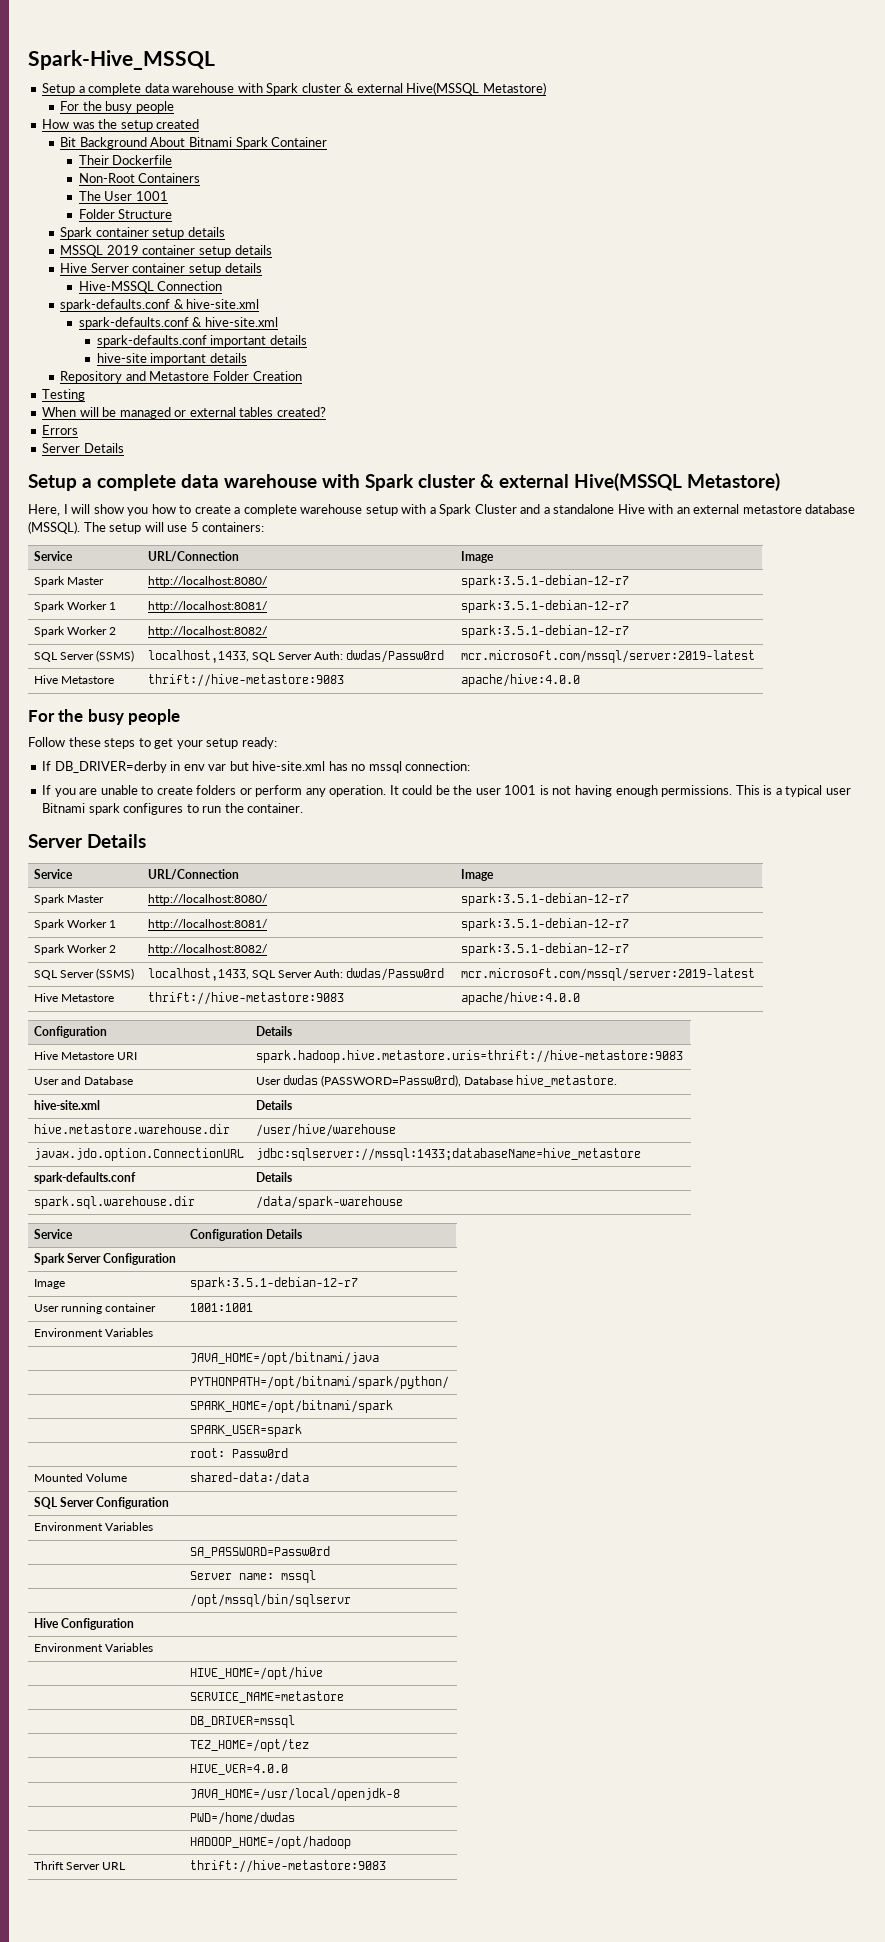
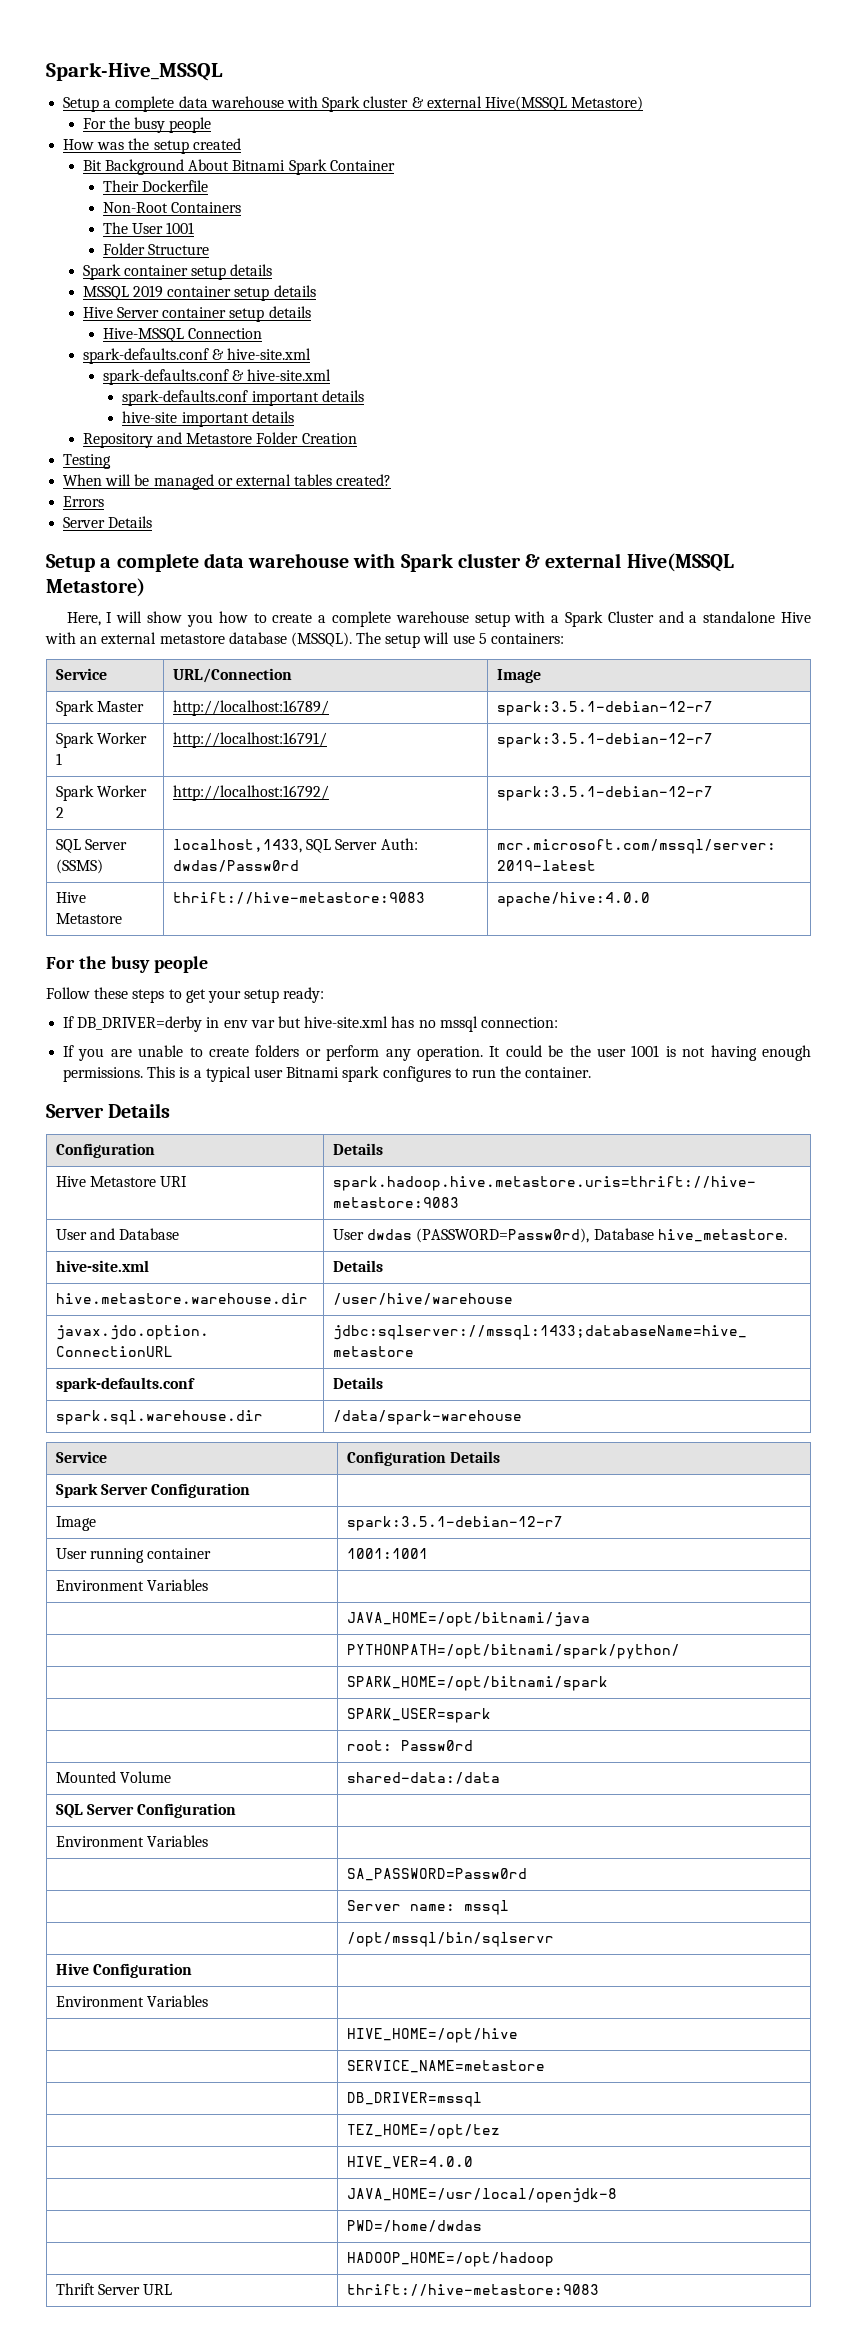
[147,576,268,587] [460,575,629,588] [33,601,117,612] [147,601,268,612] [460,600,629,613] [33,626,117,637] [147,626,268,637] http://localhost:8080/ | spark:3.5.1-debian-12-r7 // Spark Worker 1 | http://localhost:8081/ | spark:3.5.1-debian-12-r7 // Spark Worker 2 | http://localhost:8082/ -> [173,700,330,716] [497,701,714,716] [56,732,148,748] [56,753,63,765] [173,732,328,748] [497,733,714,748] [56,785,148,801] [56,807,65,818] [173,785,330,801] http://localhost:16789/ | spark:3.5.1-debian-12-r7 // Spark Worker 1 | http://localhost:16791/ | spark:3.5.1-debian-12-r7 // Spark Worker 2 | http://localhost:16792/
[33,869,73,879] [147,869,239,880] [460,869,494,881] [33,894,105,905] [147,894,268,905] [460,893,629,906] [33,919,117,930] [147,919,268,930] [460,918,629,931] [33,944,117,955] [147,944,268,955] [460,943,629,956] [33,968,135,980] [147,968,445,981] [460,968,755,981] [33,993,115,1002] [147,992,344,1005] [460,992,580,1005] // Service | URL/Connection | Image // Spark Master | http://localhost:8080/ | spark:3.5.1-debian-12-r7 // Spark Worker 1 | http://localhost:8081/ | spark:3.5.1-debian-12-r7 // Spark Worker 2 | http://localhost:8082/ | spark:3.5.1-debian-12-r7 // SQL Server (SSMS) | localhost,1433, SQL Server Auth: dwdas/Passw0rd | mcr.microsoft.com/mssql/server:2019-latest // Hive Metastore | thrift://hive-metastore:9083 | apache/hive:4.0.0 -> (171, 1110) none

